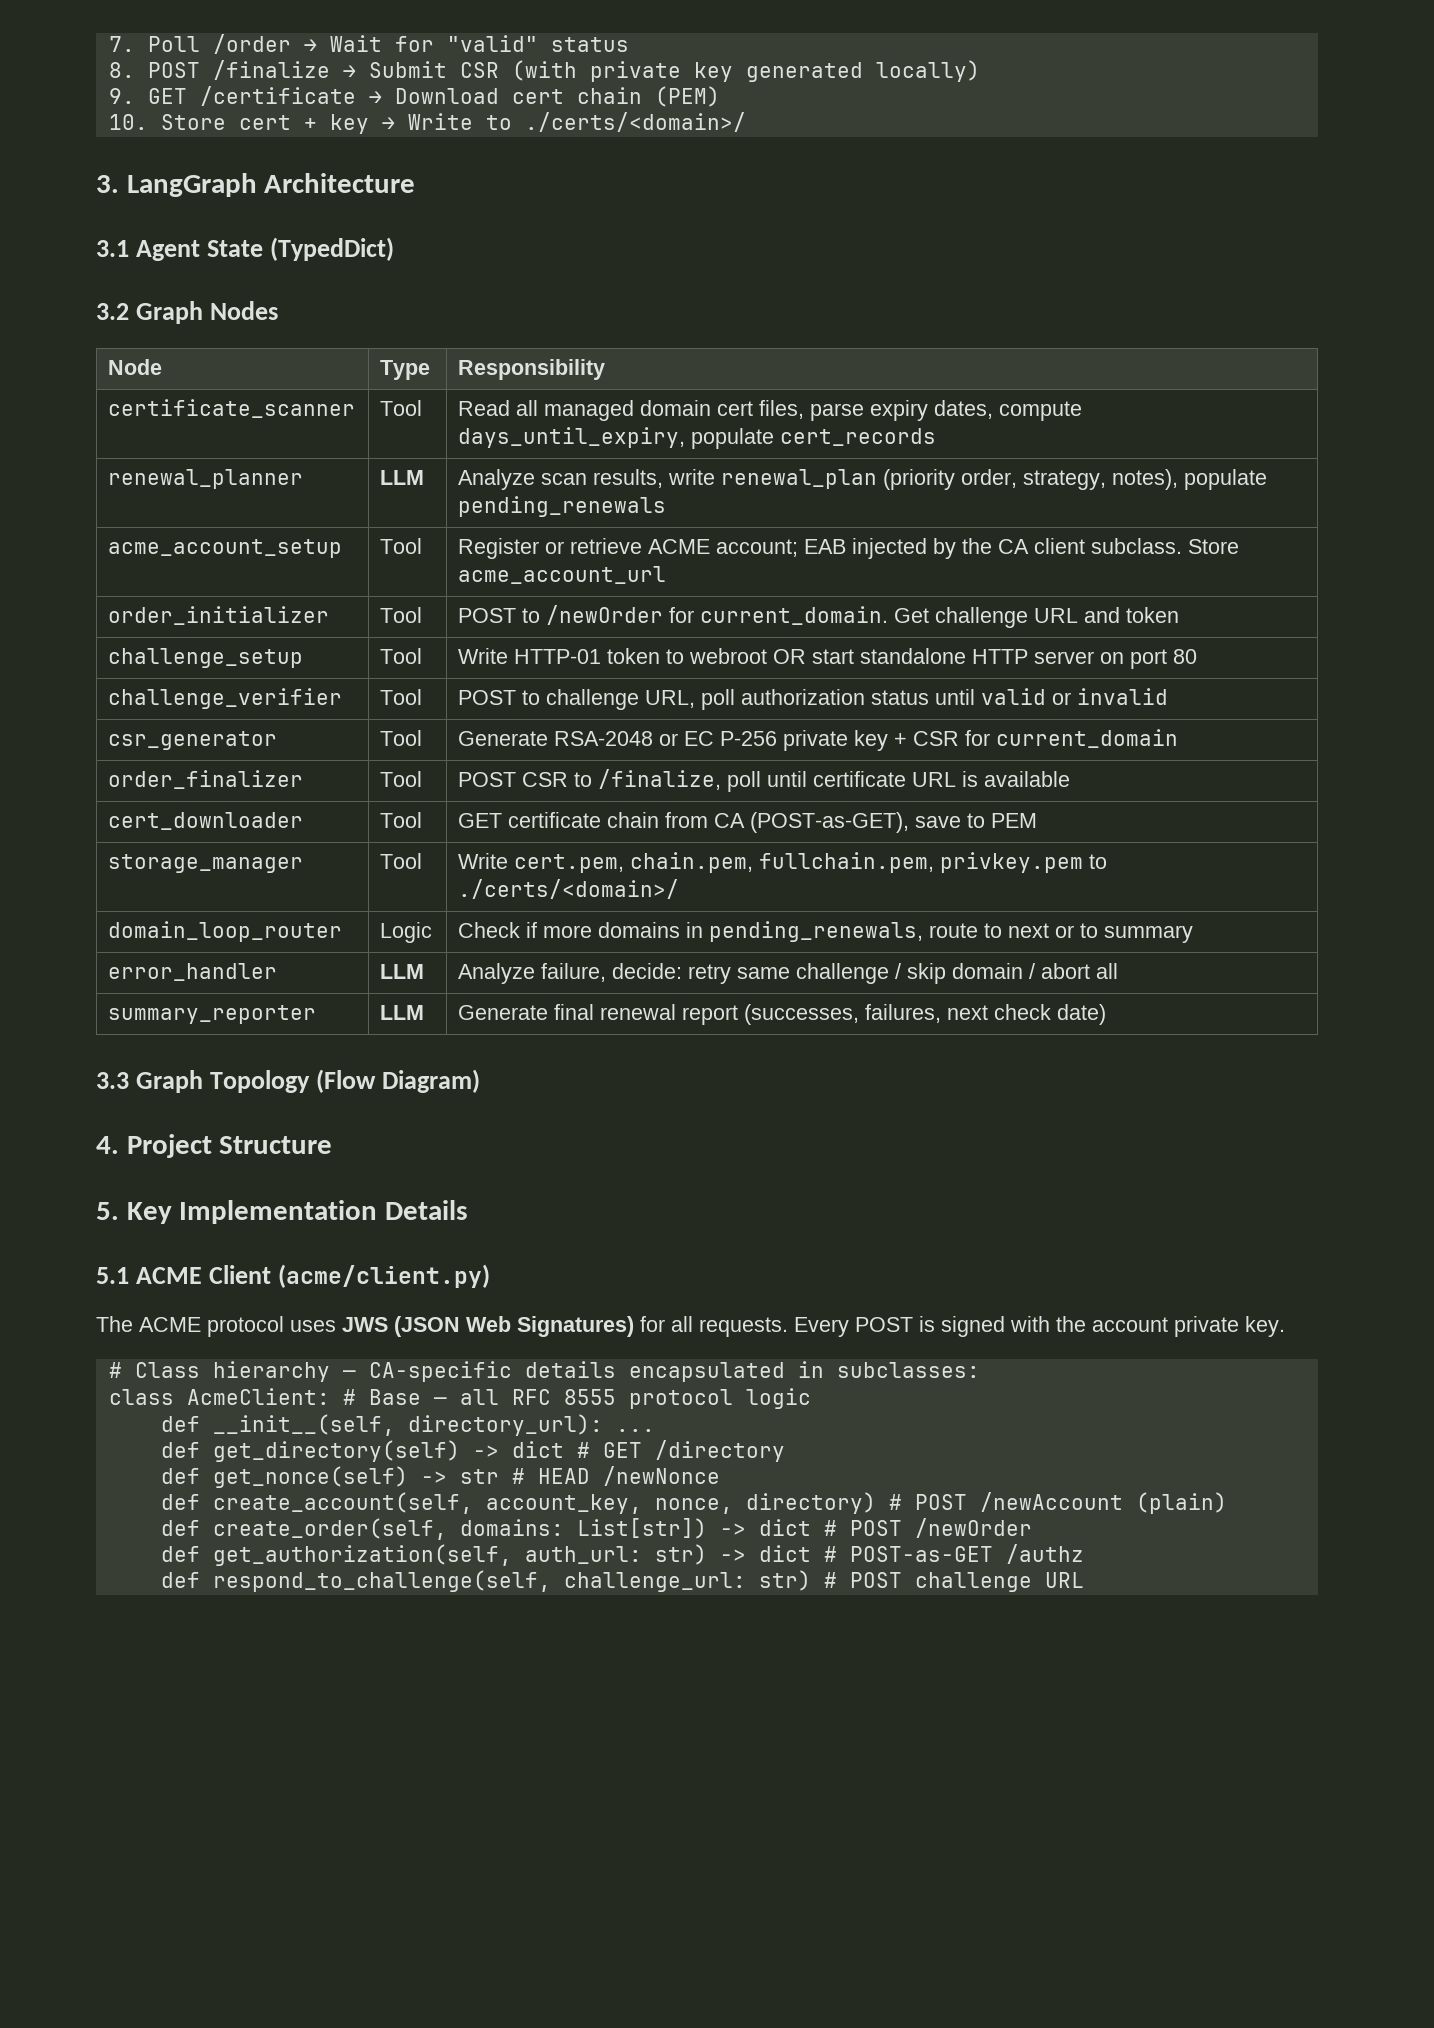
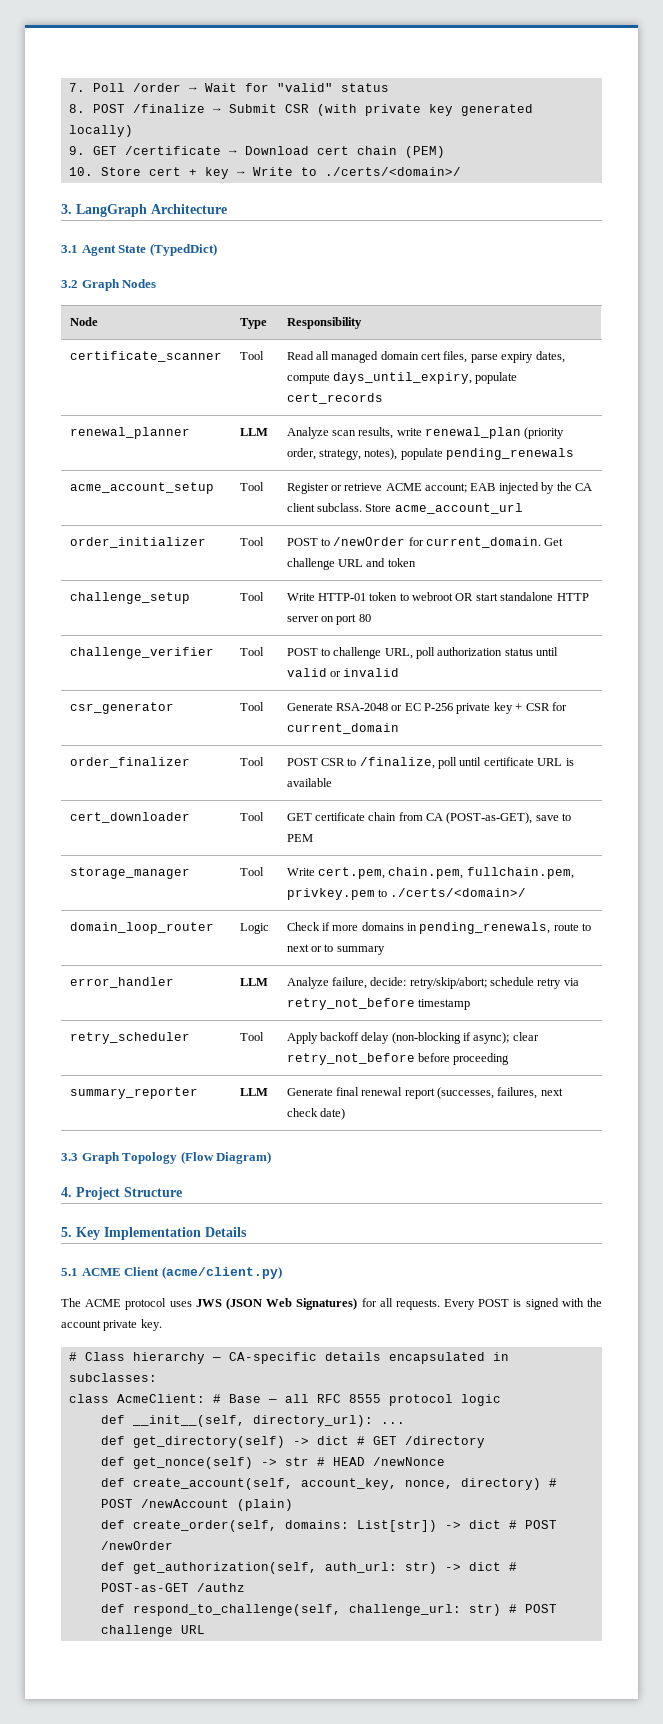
[688,963,1119,984] retry same challenge / skip domain / abort all -> [409,977,579,989] [286,998,470,1010] [69,1032,190,1044] [239,1032,264,1041] [286,1032,539,1044] [286,1053,510,1065] retry/skip/abort; schedule retry via retry_not_before timestamp // retry_scheduler | Tool | Apply backoff delay (non-blocking if async); clear retry_not_before before proceeding

